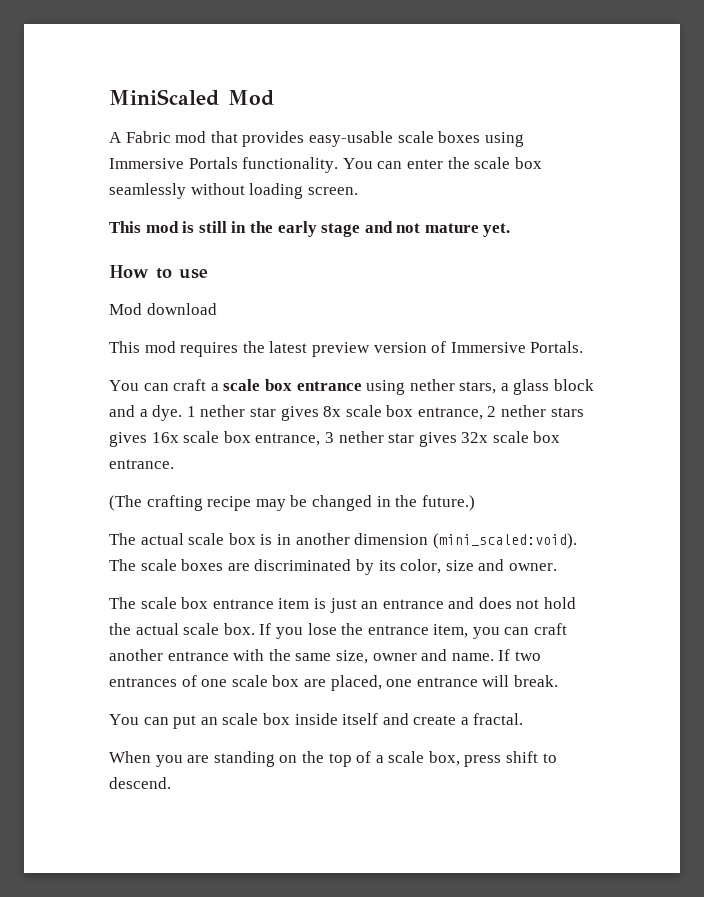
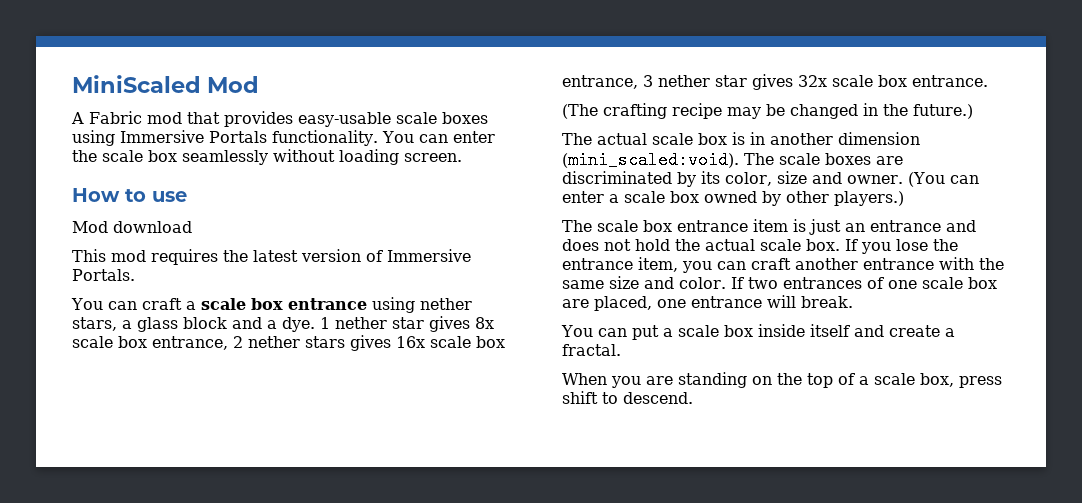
[109,221,511,237] // This mod is still in the early stage and not mature yet. -> (462, 157) none
[311,342,370,357] preview -> (298, 256) none
(557, 567) none -> [907,172,979,187] [562,191,904,206] (You can enter a scale box owned by other players.)
[335,649,494,664] size, owner and name. -> [609,276,726,289] size and color.
[200,717,218,725] an -> [662,328,673,337] a

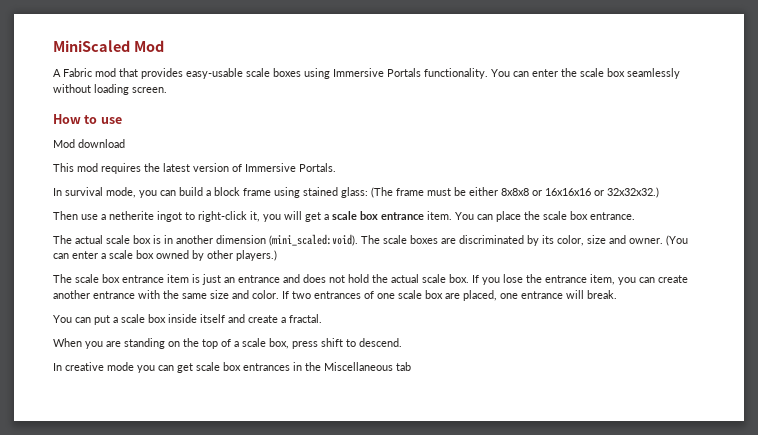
[71,297,472,313] [72,316,494,332] [72,335,505,351] [562,74,988,90] [562,103,973,119] You can craft a scale box entrance using nether stars, a glass block and a dye. 1 nether star gives 8x scale box entrance, 2 nether stars gives 16x scale box entrance, 3 nether star gives 32x scale box entrance. // (The crafting recipe may be changed in the future.) -> [53,187,659,198] [53,211,635,222] In survival mode, you can build a block frame using stained glass: (The frame must be either 8x8x8 or 16x16x16 or 32x32x32.) // Then use a netherite ingot to right-click it, you will get a scale box entrance item. You can place the scale box entrance.
[751,258,791,270] craft -> [658,275,688,283] create
(693, 398) none -> [53,362,411,373] // In creative mode you can get scale box entrances in the Miscellaneous tab

